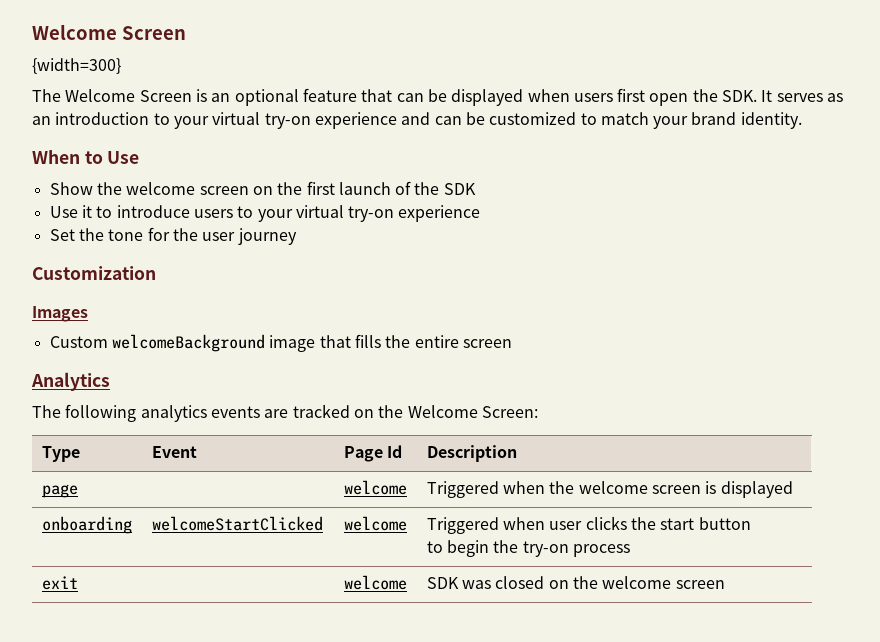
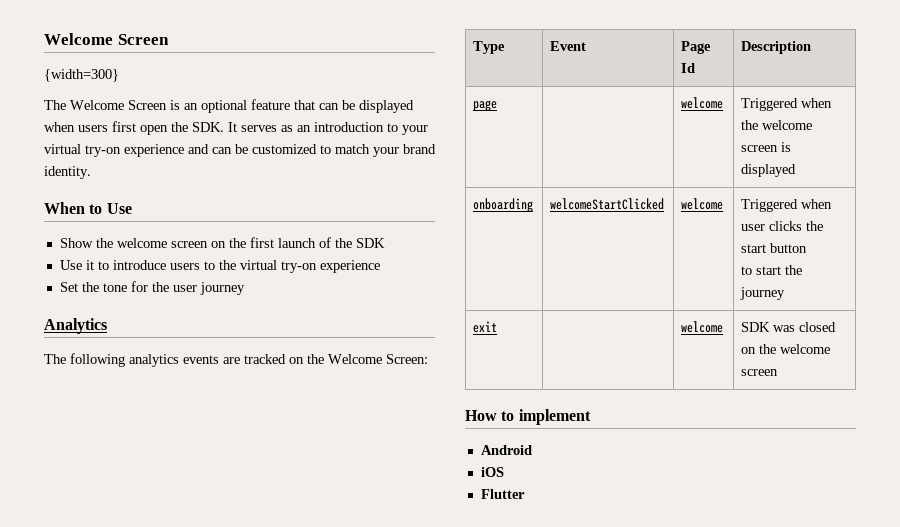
[257,209,293,222] your -> [218,260,236,270] the
[32,266,156,280] [32,306,88,322] [49,334,512,352] // Customization // Images // Custom welcomeBackground image that fills the entire screen -> (245, 288) none
[447,540,631,557] begin the try-on process -> [756,265,803,275] [740,287,786,300] start the journey
(725, 584) none -> [465,409,591,425] [480,445,532,455] [480,467,504,477] [480,489,525,499] // How to implement // Android // iOS // Flutter

